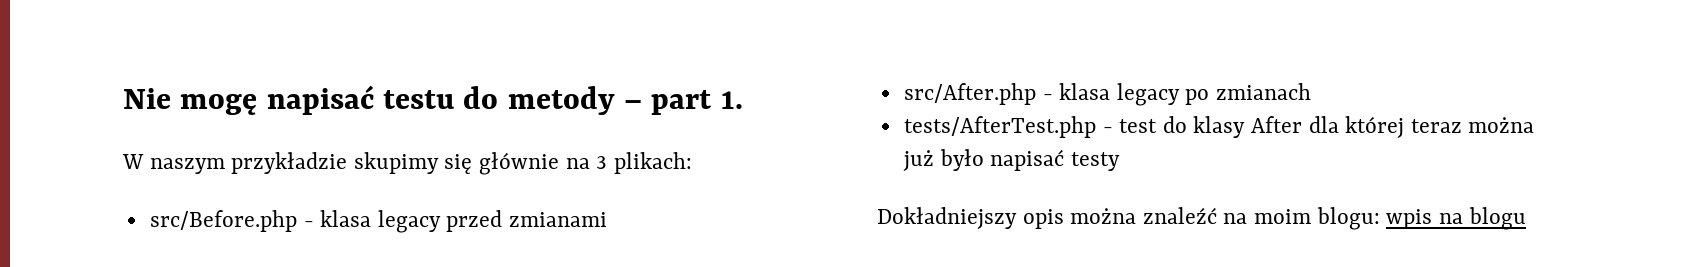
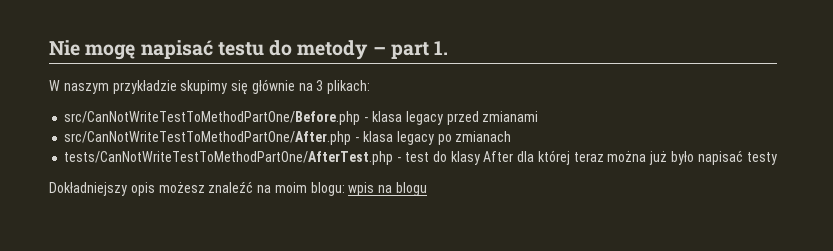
[149,210,297,232] src/Before.php -> [64,111,361,125] src/CanNotWriteTestToMethodPartOne/Before.php
[903,83,1036,105] src/After.php -> [64,131,352,145] src/CanNotWriteTestToMethodPartOne/After.php
[903,116,1096,138] tests/AfterTest.php -> [64,151,394,165] tests/CanNotWriteTestToMethodPartOne/AfterTest.php
[1070,208,1137,224] można -> [158,182,205,193] możesz

